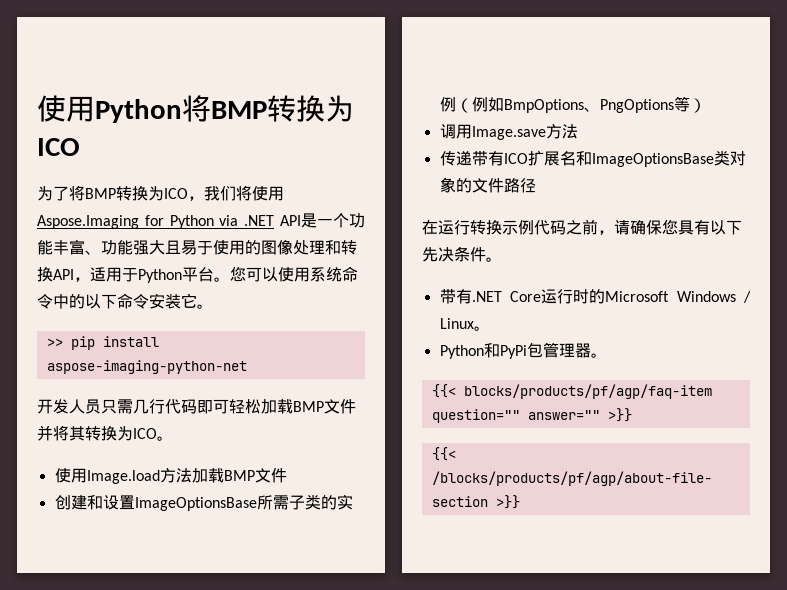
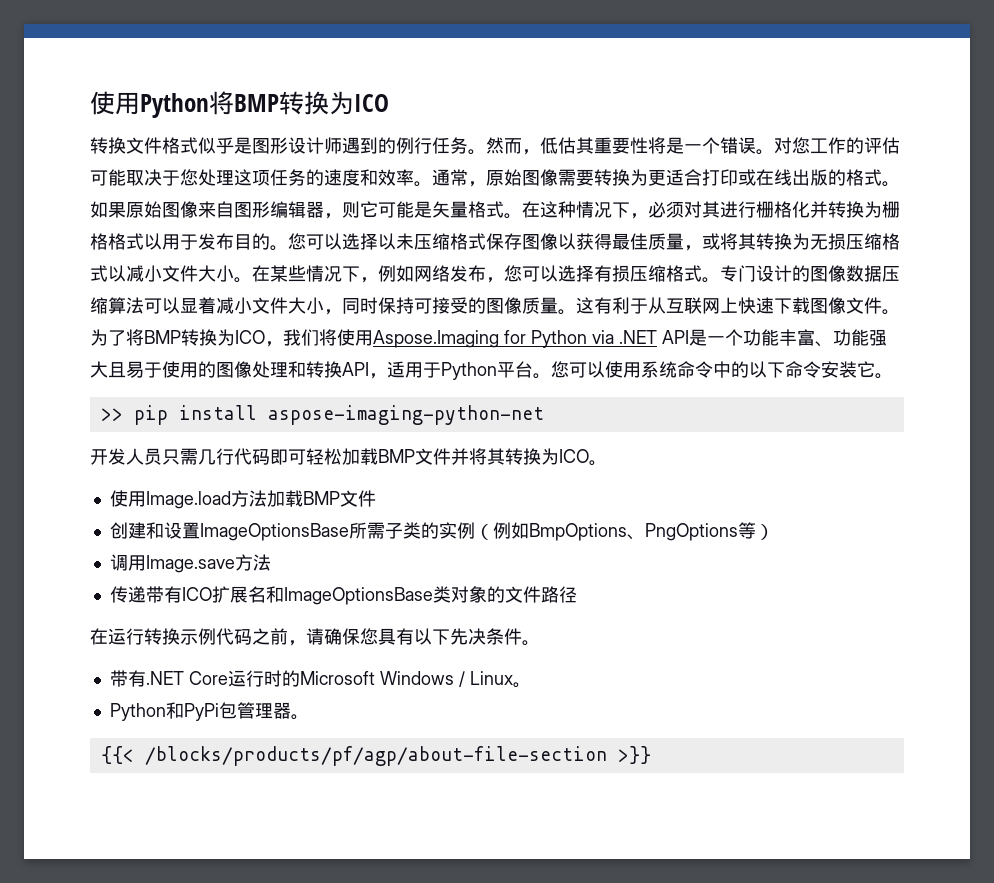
(80, 147) none -> [90,137,900,155] [90,169,900,187] [90,201,900,219] [90,233,900,251] [90,265,900,283] [90,297,900,315] 转换文件格式似乎是图形设计师遇到的例行任务。然而，低估其重要性将是一个错误。对您工作的评估可能取决于您处理这项任务的速度和效率。通常，原始图像需要转换为更适合打印或在线出版的格式。如果原始图像来自图形编辑器，则它可能是矢量格式。在这种情况下，必须对其进行栅格化并转换为栅格格式以用于发布目的。您可以选择以未压缩格式保存图像以获得最佳质量，或将其转换为无损压缩格式以减小文件大小。在某些情况下，例如网络发布，您可以选择有损压缩格式。专门设计的图像数据压缩算法可以显着减小文件大小，同时保持可接受的图像质量。这有利于从互联网上快速下载图像文件。
[431,384,712,399] [431,408,632,423] // {{< blocks/products/pf/agp/faq-item question="" answer="" >}} -> (309, 717) none

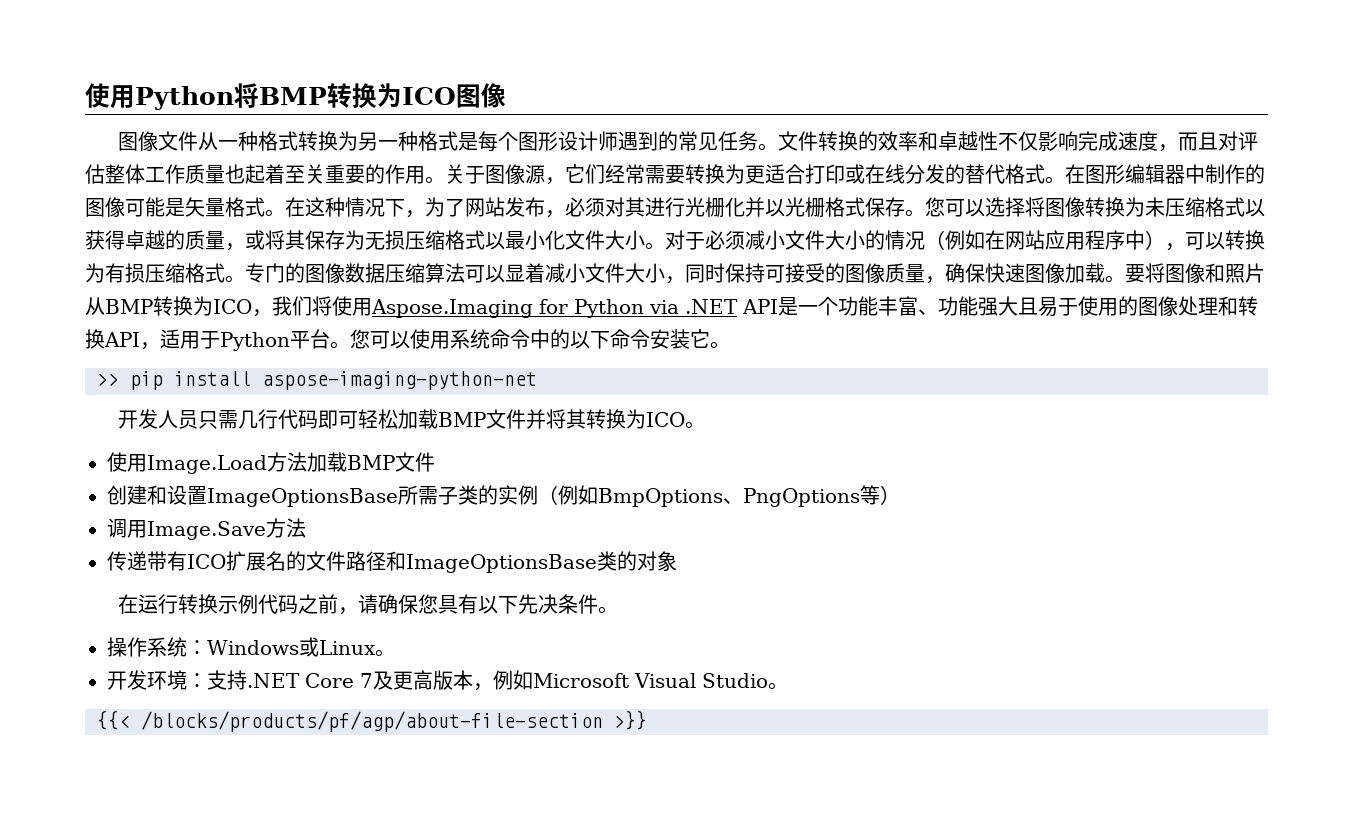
[90,137,900,155] [90,169,558,187] // 转换文件格式似乎是图形设计师遇到的例行任务。然而，低估其重要性将是一个错误。对您工作的评估可能取决于您处理这项任务的速度和效率。通常，原始图像 -> [456,83,506,108] [118,131,1259,152] [85,164,645,185] 图像 // 图像文件从一种格式转换为另一种格式是每个图形设计师遇到的常见任务。文件转换的效率和卓越性不仅影响完成速度，而且对评估整体工作质量也起着至关重要的作用。关于图像源，它们经常
[792,169,900,187] [90,201,378,219] 出版的格式。如果原始图像来自图形编辑器，则它 -> [905,164,1265,184] [85,197,125,217] 分发的替代格式。在图形编辑器中制作的图像
[648,201,900,218] [90,233,648,251] 必须对其进行栅格化并转换为栅格格式以用于发布目的。您可以选择以未压缩格式保存图像以获得最佳 -> [425,197,1265,218] [85,230,185,250] 为了网站发布，必须对其进行光栅化并以光栅格式保存。您可以选择将图像转换为未压缩格式以获得卓越的
[756,233,792,250] 转换 -> [305,230,345,250] 保存
[126,265,594,283] 减小文件大小。在某些情况下，例如网络发布，您可以选择 -> [505,230,1265,251] [85,263,105,283] 最小化文件大小。对于必须减小文件大小的情况（例如在网站应用程序中），可以转换为
[756,265,792,282] 设计 -> (285, 273) none
[558,297,900,315] [90,329,144,346] 。这有利于从互联网上快速下载图像文件。为了将 -> [925,263,1265,284] [85,297,105,315] ，确保快速图像加载。要将图像和照片从
[145,491,231,509] Image.load -> [147,455,267,474] Image.Load
[145,555,235,573] Image.save -> [147,521,266,540] Image.Save
[265,586,487,605] 和ImageOptionsBase类对象 -> (286, 561) none
(577, 594) none -> [386,551,677,573] 和ImageOptionsBase类的对象
[109,670,531,688] [109,702,291,721] 带有.NET Core运行时的Microsoft Windows / Linux。 // Python和PyPi包管理器 -> [107,637,395,657] [107,670,768,691] 操作系统：Windows或Linux。 // 开发环境：支持.NET Core 7及更高版本，例如Microsoft Visual Studio

